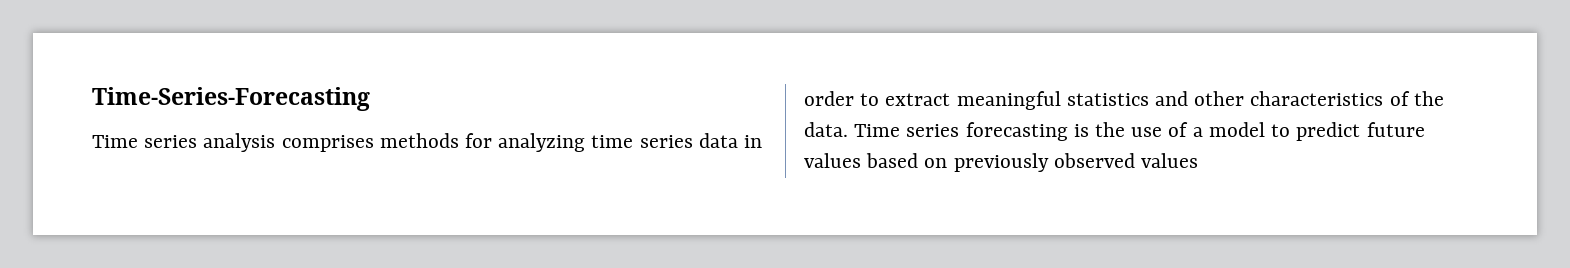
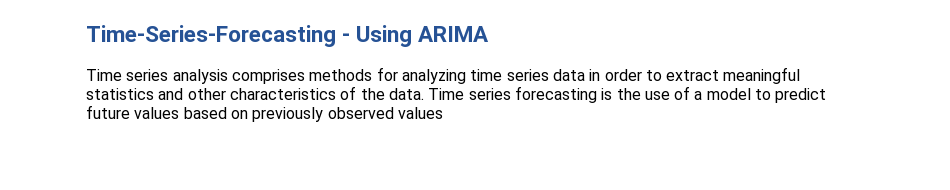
(370, 99) none -> [342,25,490,47] - Using ARIMA

